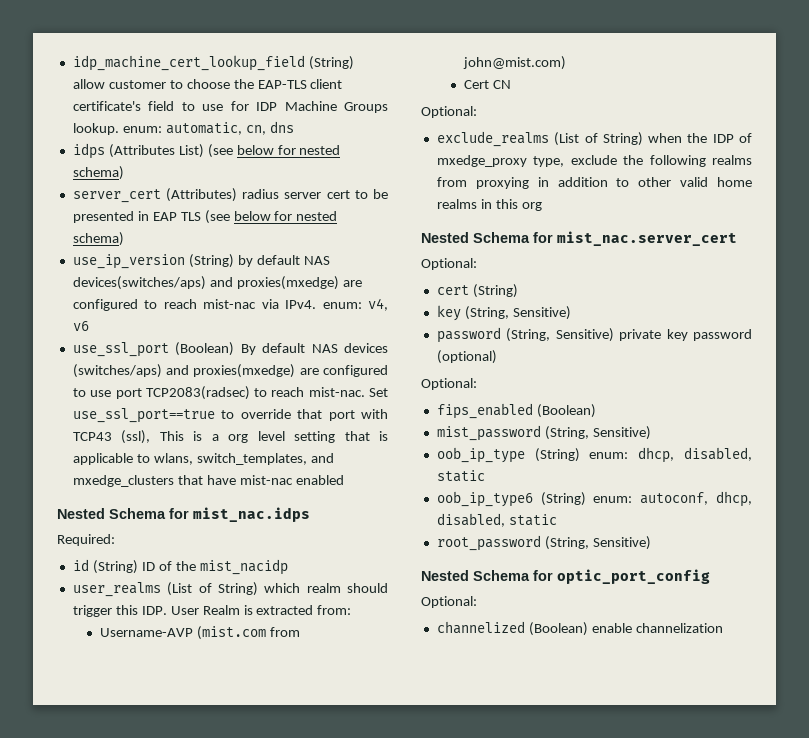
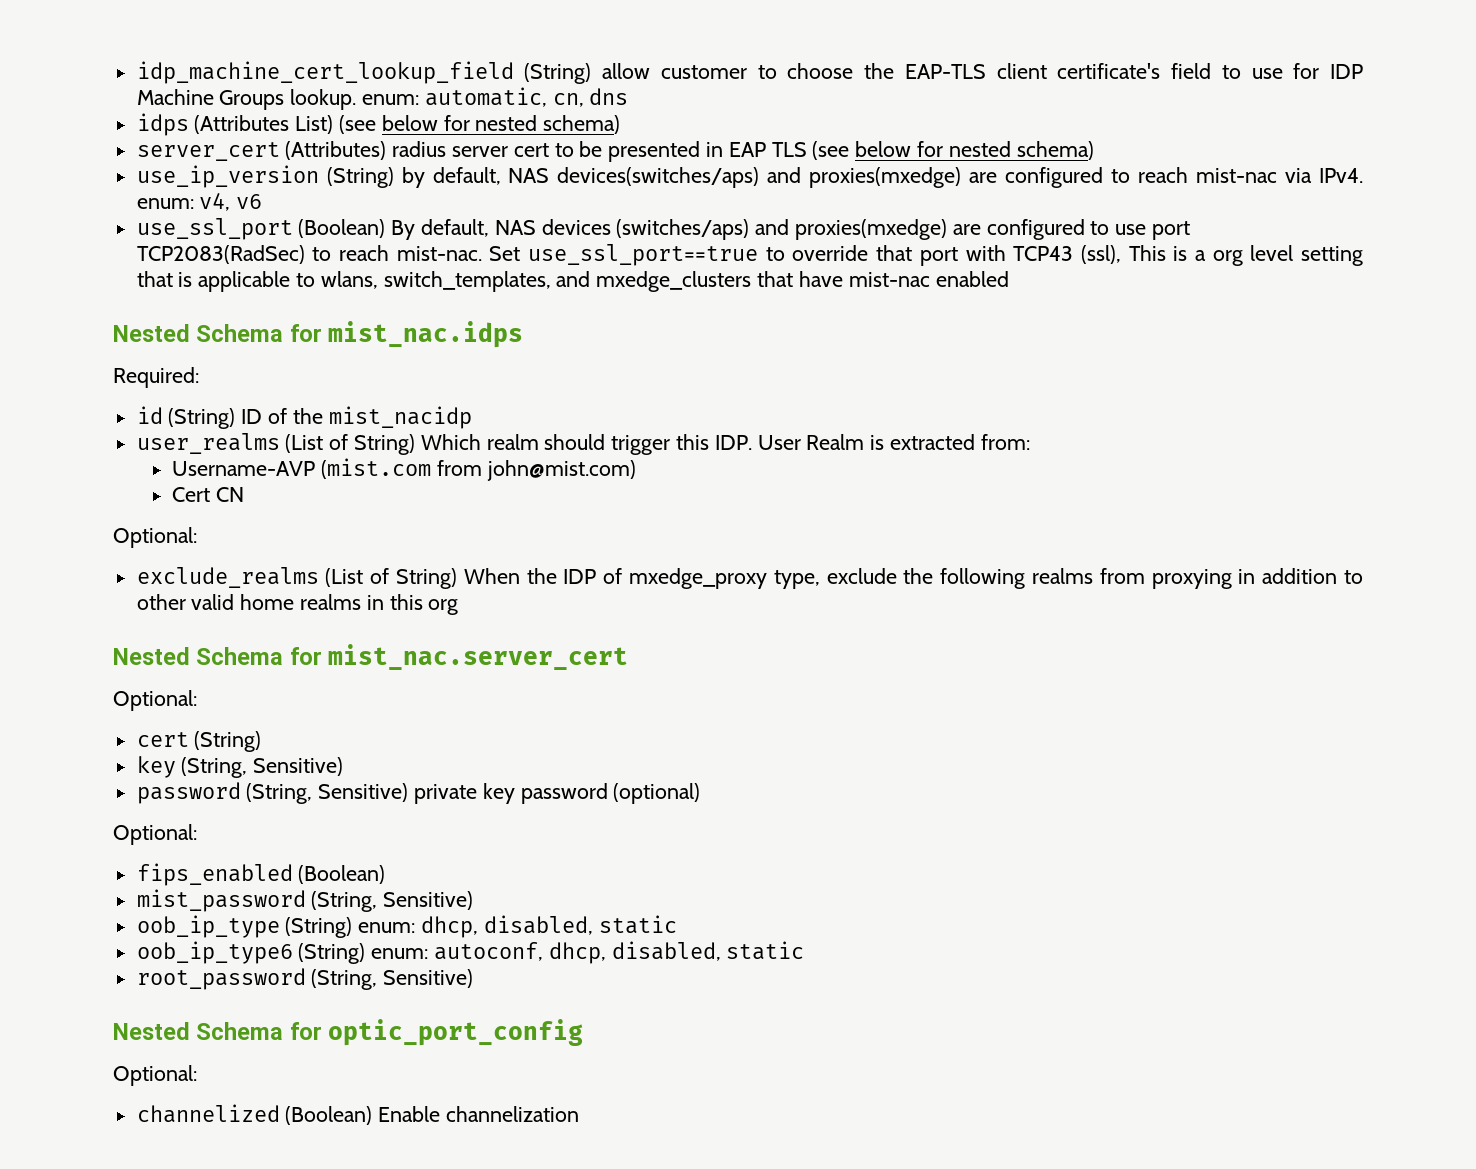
[256,255,300,265] default -> [432,167,501,185] default,
[262,343,306,353] default -> [421,219,490,237] default,
[145,386,250,400] TCP2083(radsec) -> [136,245,305,264] TCP2083(RadSec)
[264,583,301,593] which -> [420,434,481,450] Which
[648,133,683,143] when -> [463,568,520,584] When
[591,623,632,633] enable -> [378,1106,441,1122] Enable

